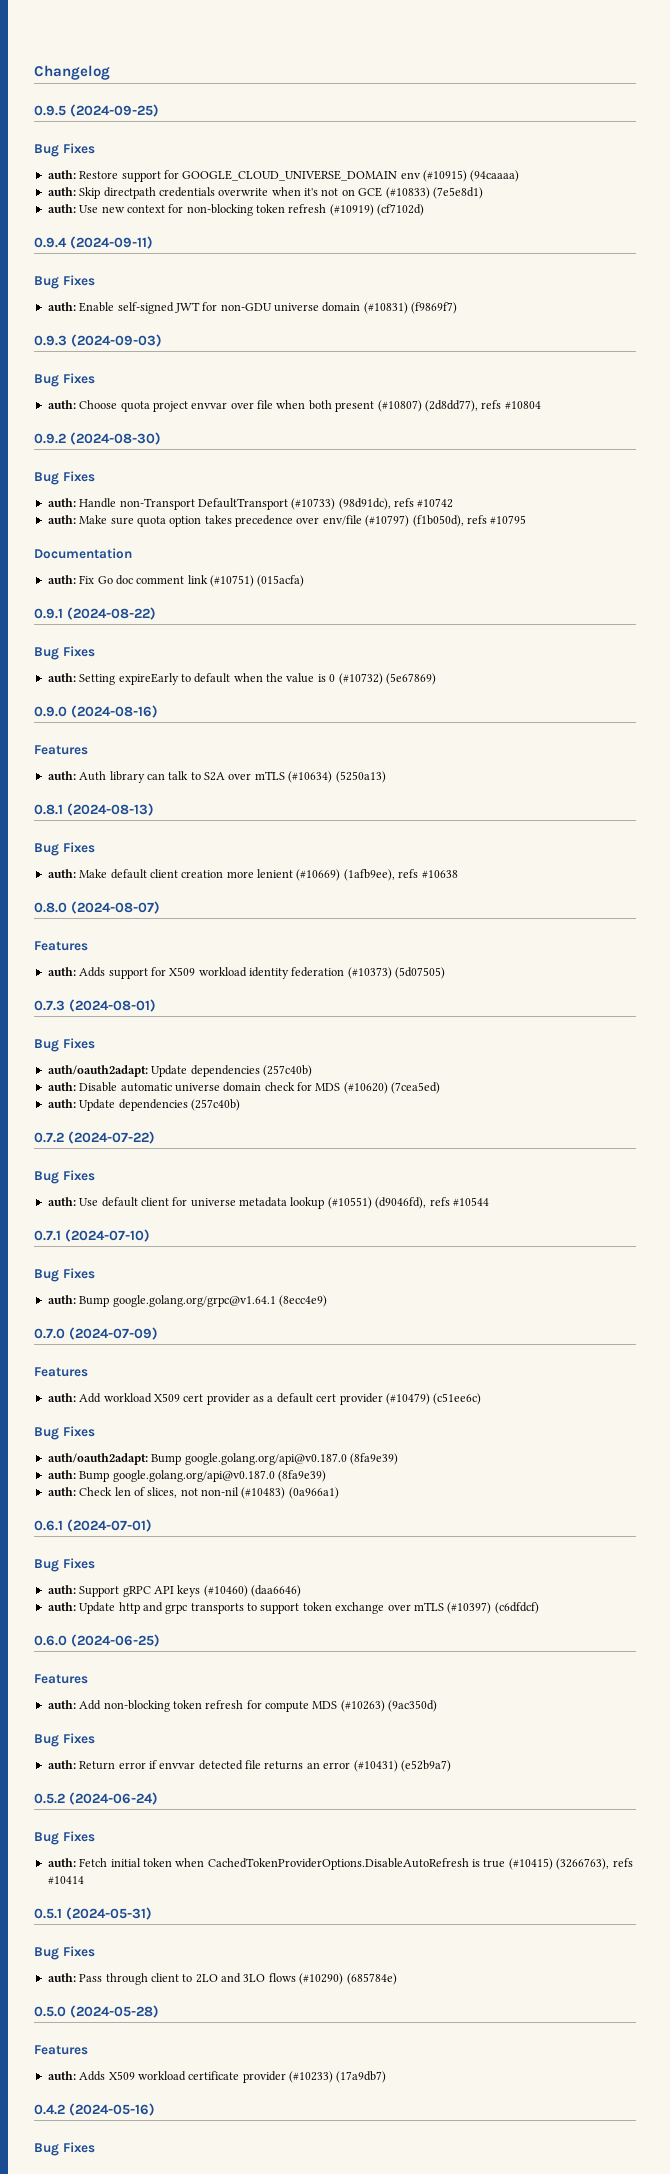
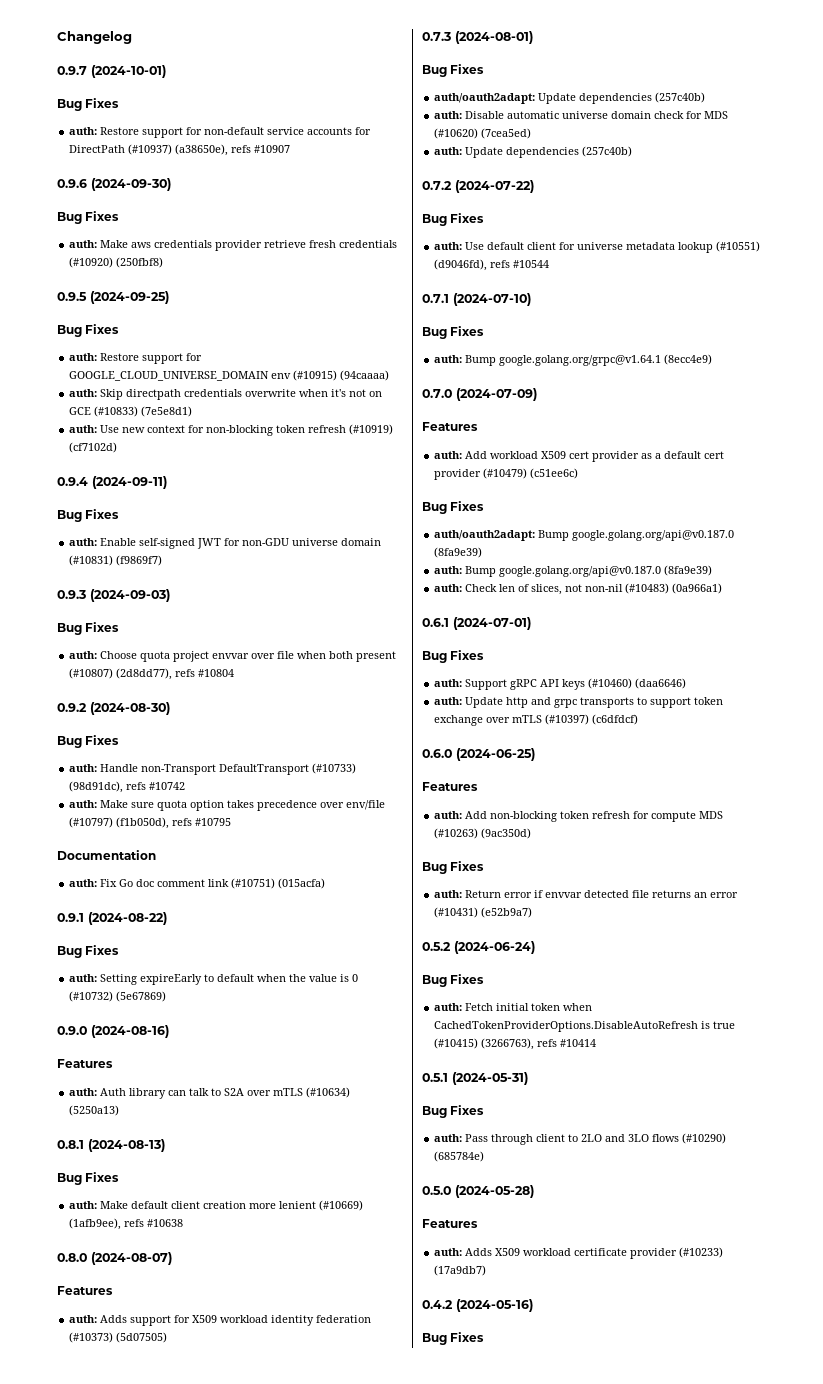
(110, 72) none -> [57,65,166,78] [57,98,120,111] [69,127,372,138] [69,144,291,156] [57,178,171,191] [57,211,120,224] [69,240,398,251] [69,257,164,268] // 0.9.7 (2024-10-01) // Bug Fixes // auth: Restore support for non-default service accounts for DirectPath (#10937) (a38650e), refs #10907 // 0.9.6 (2024-09-30) // Bug Fixes // auth: Make aws credentials provider retrieve fresh credentials (#10920) (250fbf8)

